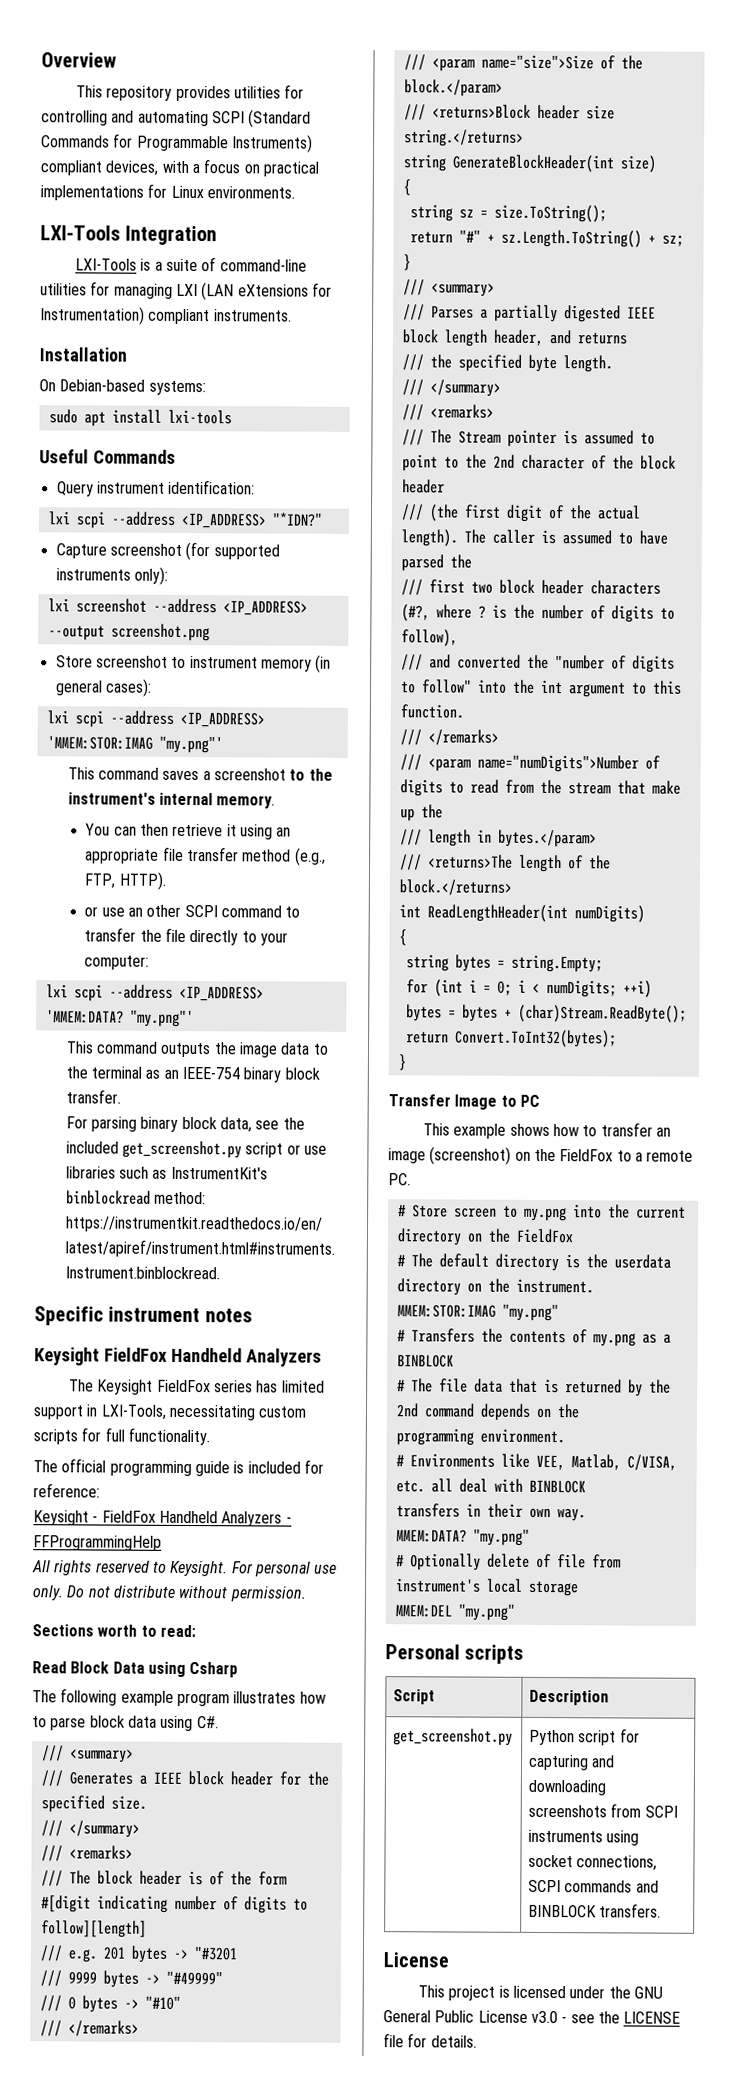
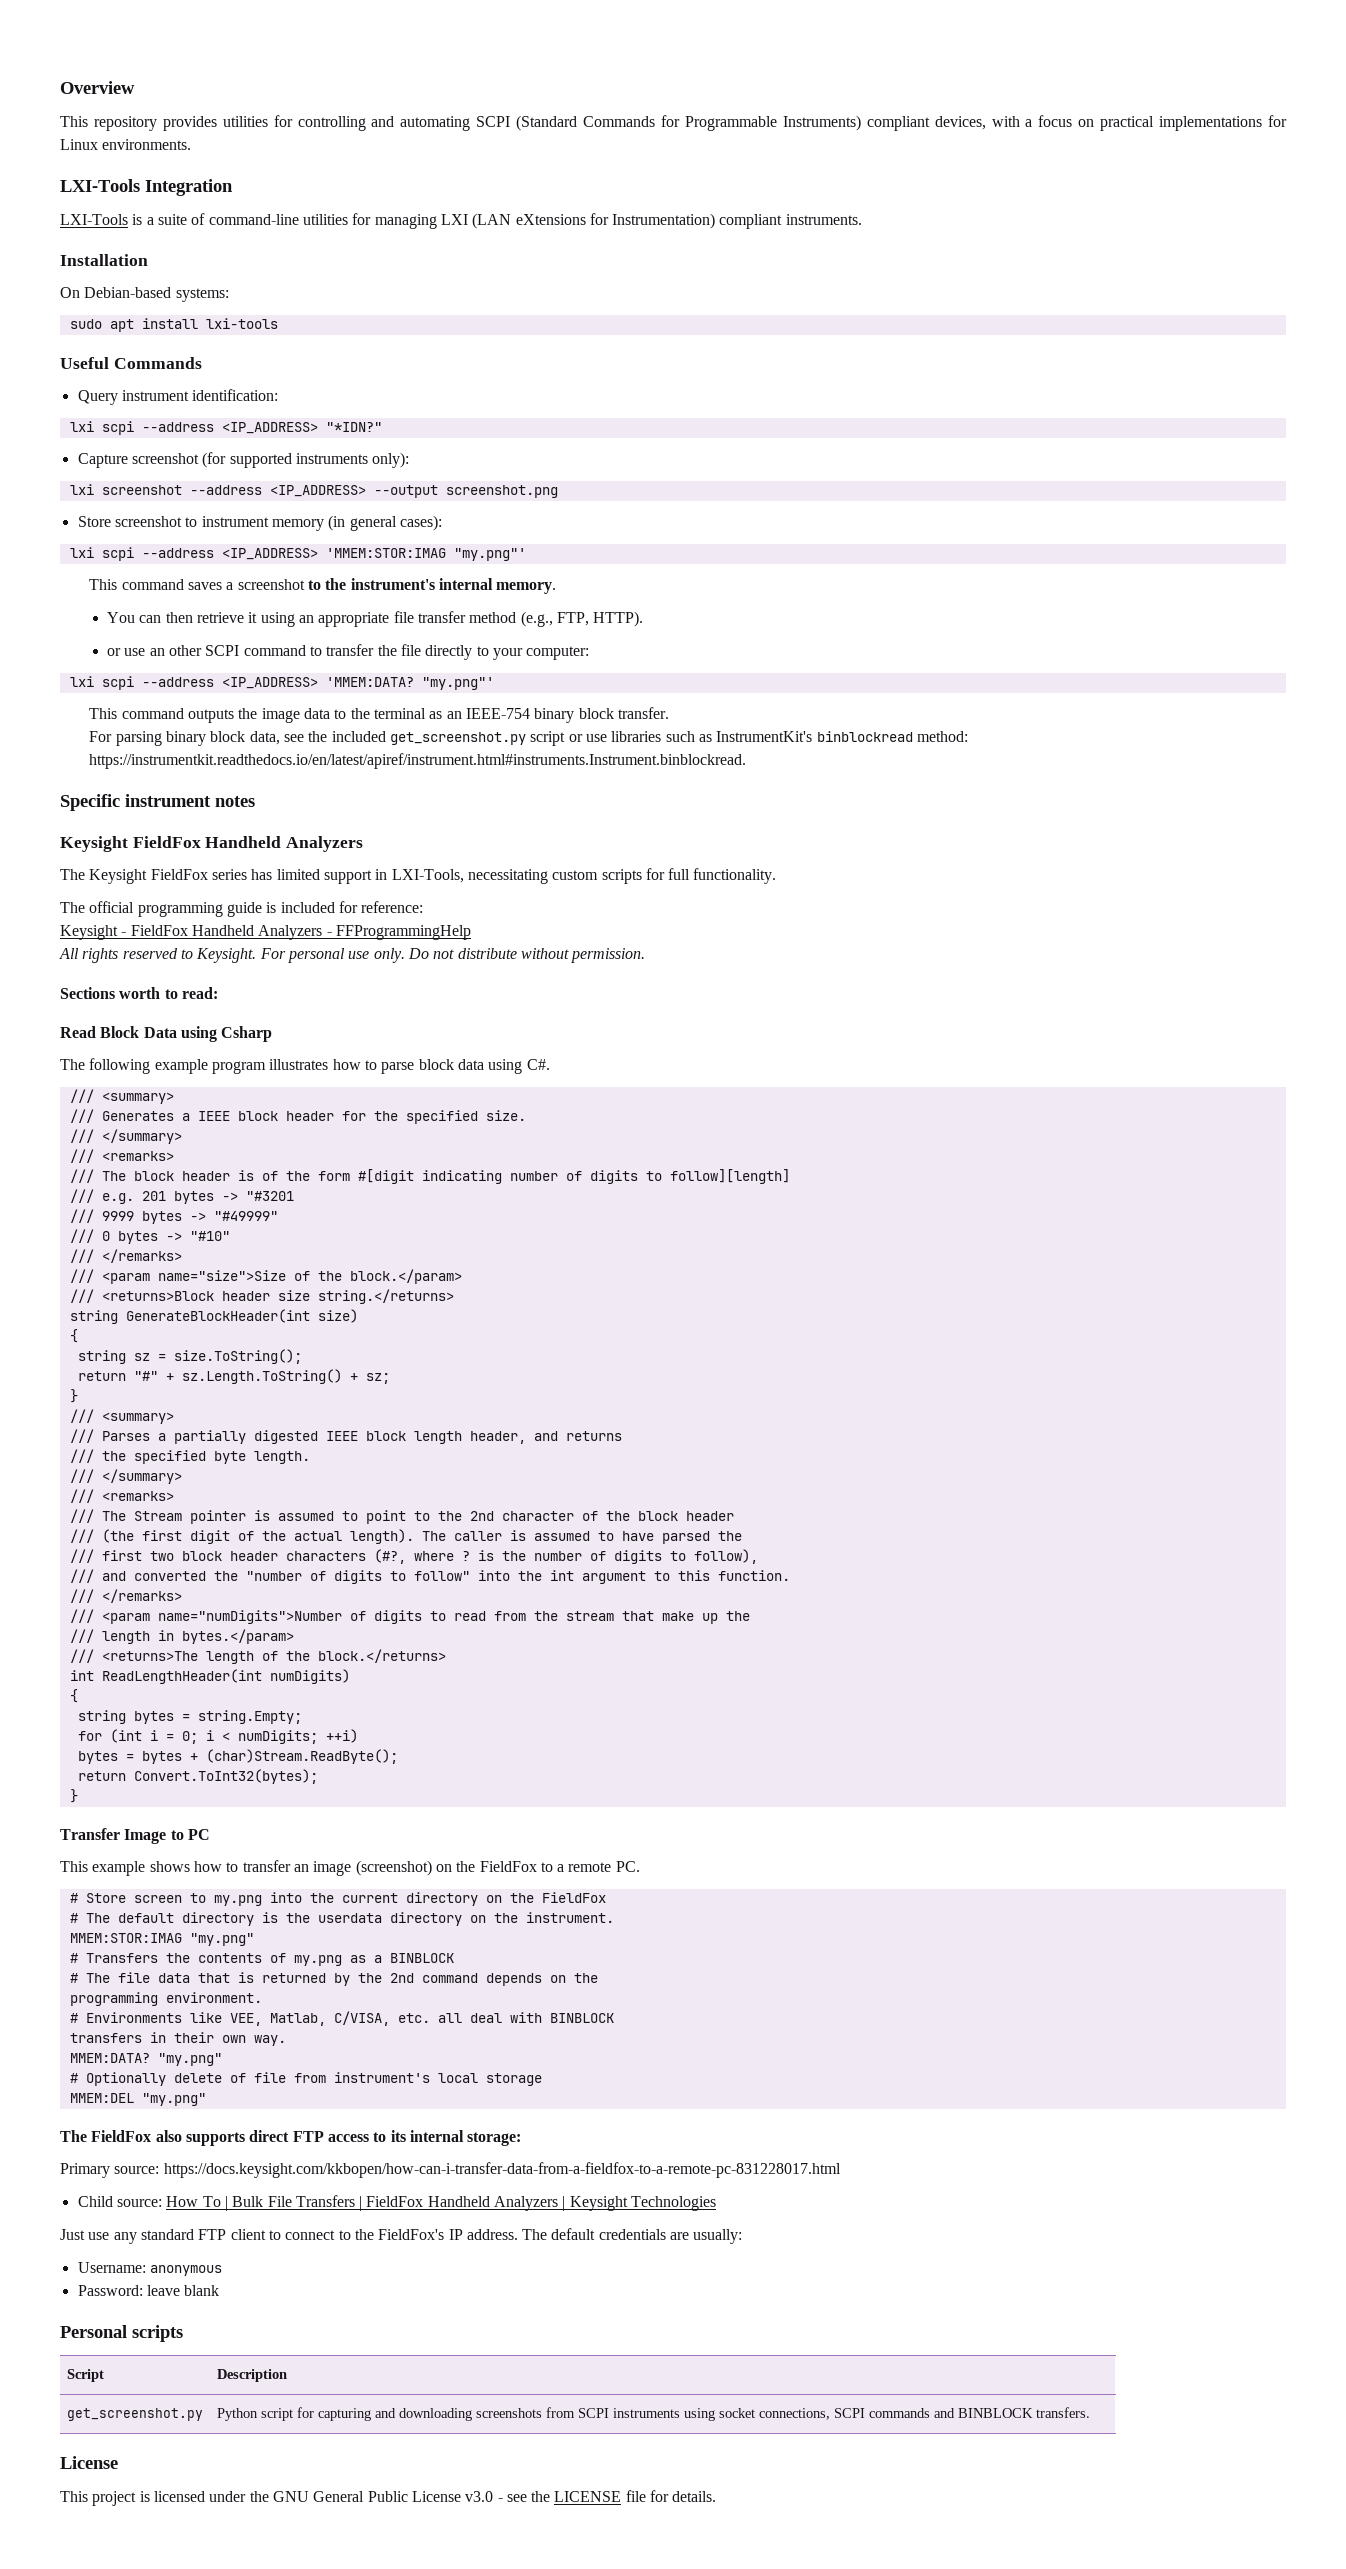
(515, 1612) none -> [60,2130,522,2146] [60,2162,841,2178] [77,2195,717,2211] [60,2228,743,2244] [77,2262,222,2276] [77,2285,220,2296] // The FieldFox also supports direct FTP access to its internal storage: // Primary source: https://docs.keysight.com/kkbopen/how-can-i-transfer-data-from-a-fieldfox-to-a-remote-pc-831228017.html // Child source: How To | Bulk File Transfers | FieldFox Handheld Analyzers | Keysight Technologies // Just use any standard FTP client to connect to the FieldFox's IP address. The default credentials are usually: // Username: anonymous // Password: leave blank

